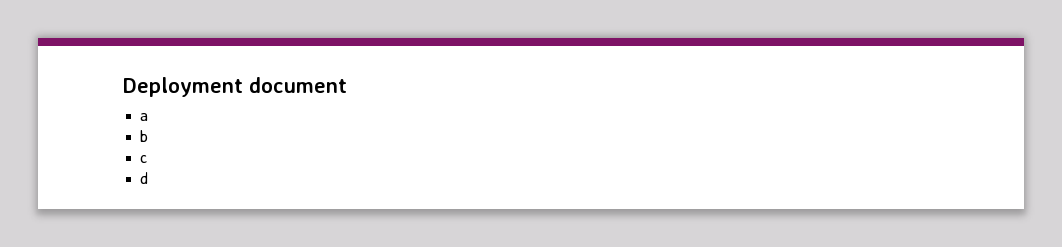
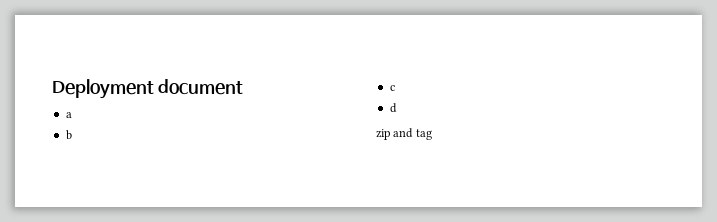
(149, 178) none -> [376,128,432,140] // zip and tag

